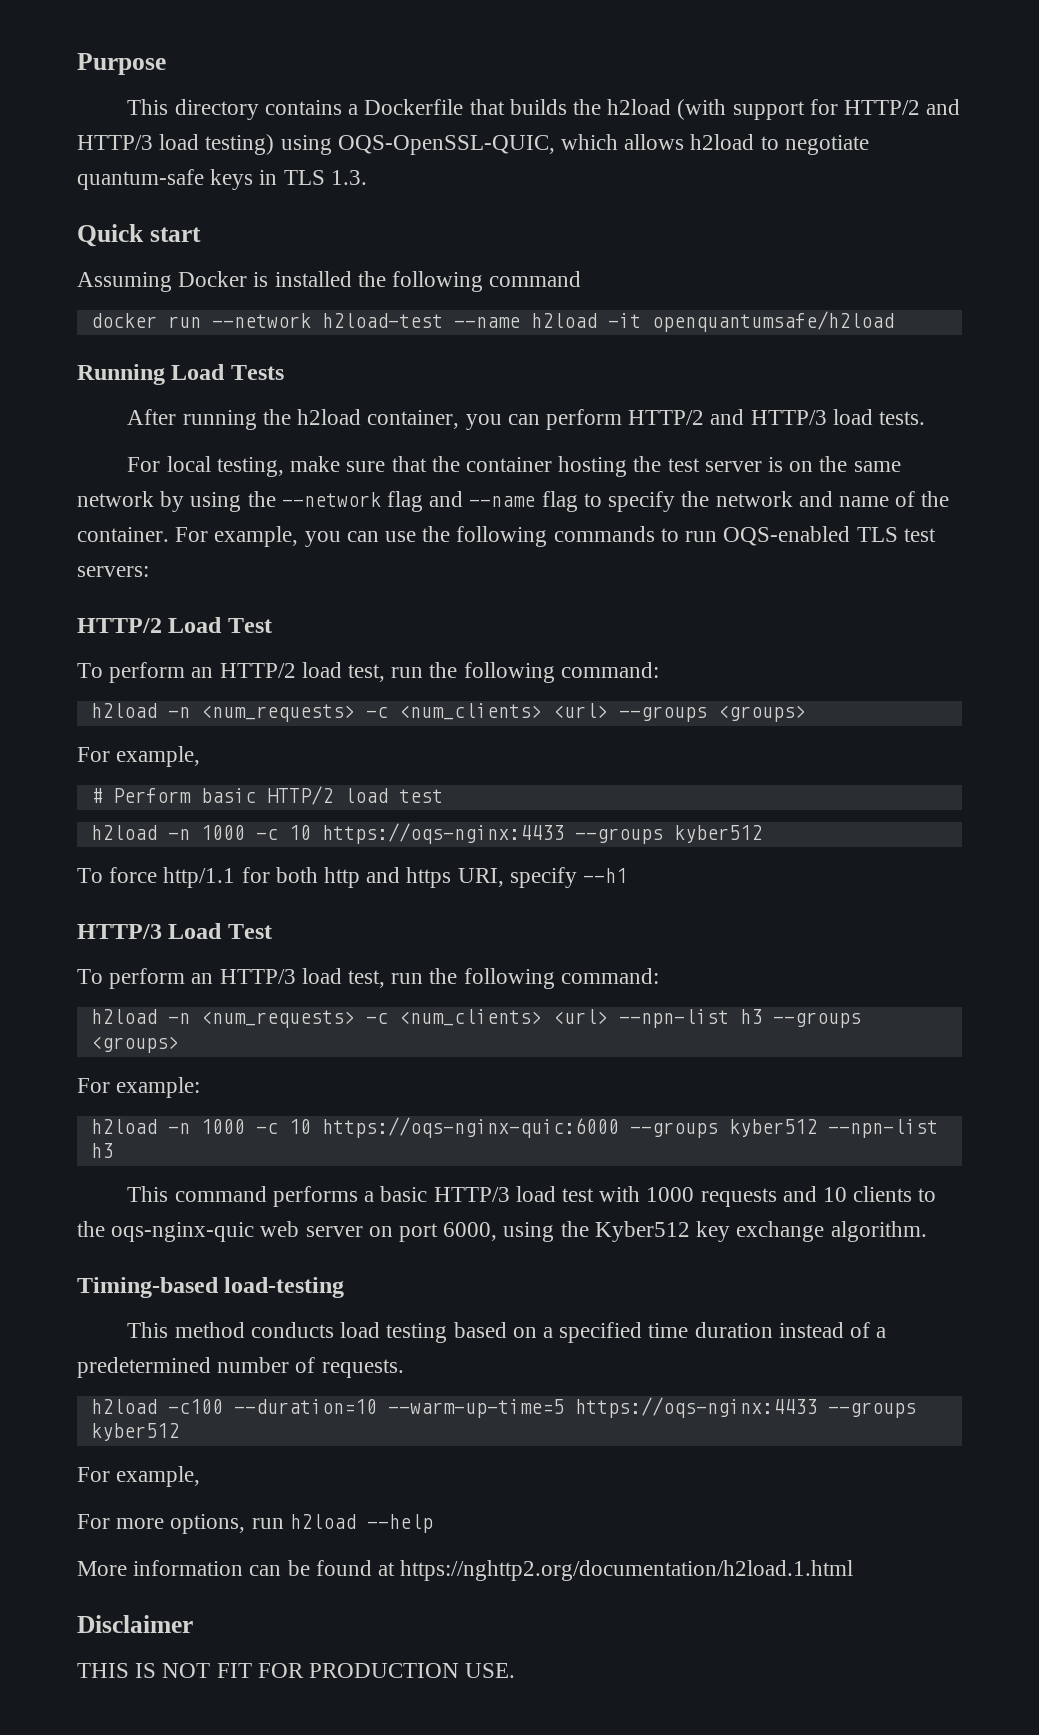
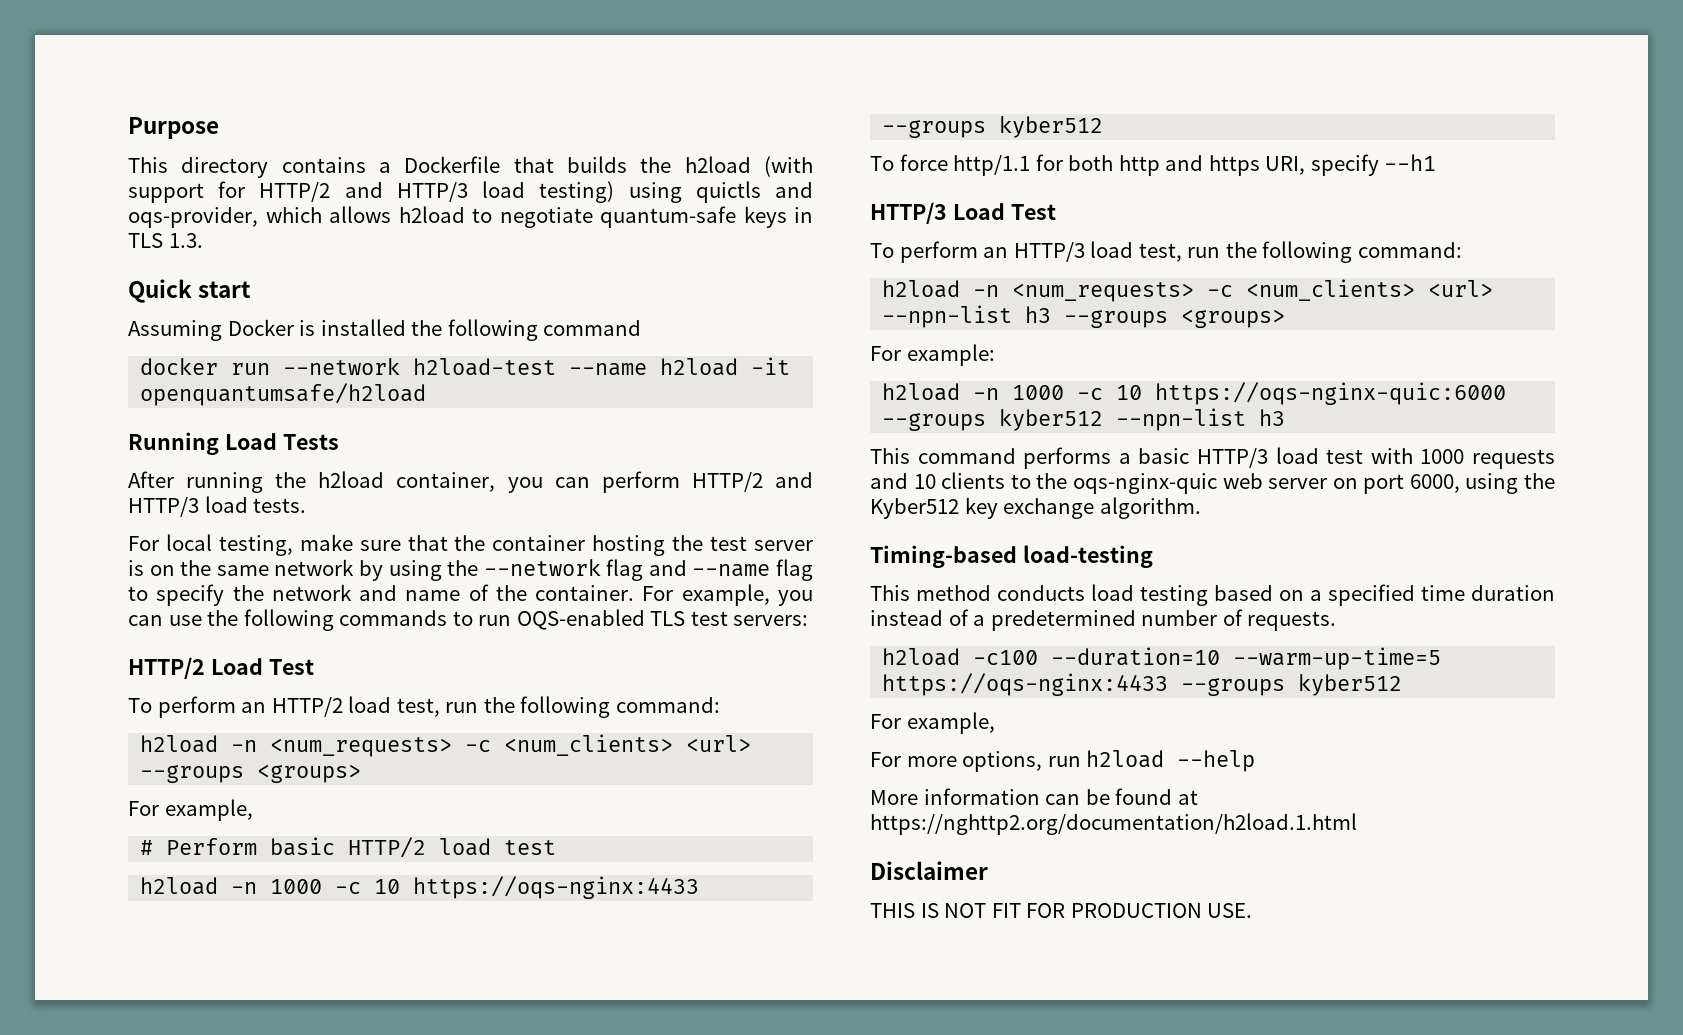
[337,135,555,155] OQS-OpenSSL-QUIC, -> [695,181,813,203] [128,207,258,228] quictls and oqs-provider,

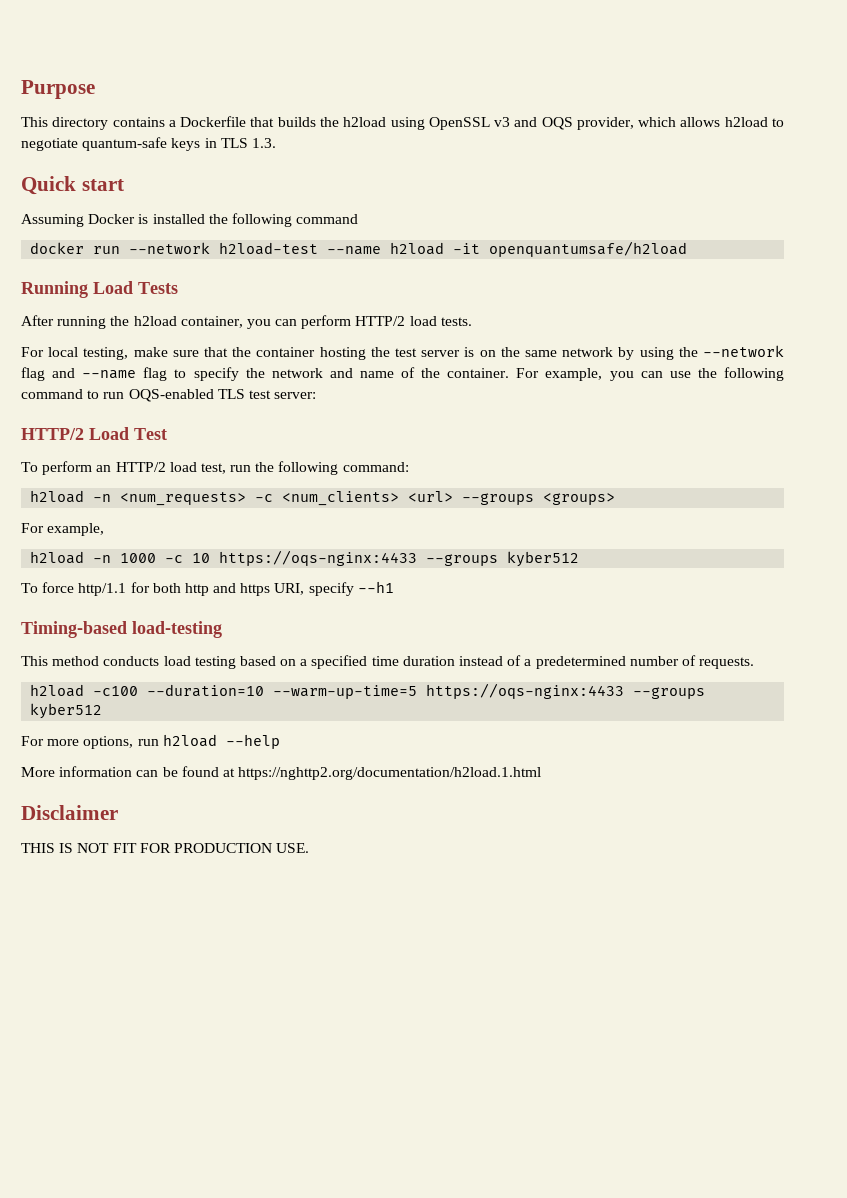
[764,156,813,177] [128,181,813,203] [128,207,258,228] (with support for HTTP/2 and HTTP/3 load testing) using quictls and oqs-provider, -> [390,117,634,130] using OpenSSL v3 and OQS provider,
[775,472,814,488] [128,497,199,517] and HTTP/3 -> (406, 321) none
[339,610,448,626] commands -> [21,389,83,399] command
[733,615,809,626] servers: -> [274,392,317,399] server:
[140,837,557,858] // # Perform basic HTTP/2 load test -> (105, 529) none
[870,202,1056,224] [870,241,1462,263] [882,279,1494,302] [882,305,1286,328] [870,344,995,366] [882,382,1507,405] [882,408,1286,431] [870,447,1555,469] [870,472,1555,494] [870,497,1201,519] // HTTP/3 Load Test // To perform an HTTP/3 load test, run the following command: // h2load -n <num_requests> -c <num_clients> <url> --npn-list h3 --groups <groups> // For example: // h2load -n 1000 -c 10 https://oqs-nginx-quic:6000 --groups kyber512 --npn-list h3 // This command performs a basic HTTP/3 load test with 1000 requests and 10 clients to the oqs-nginx-quic web server on port 6000, using the Kyber512 key exchange algorithm. -> (394, 587) none
[870,712,995,734] // For example, -> (103, 711) none

